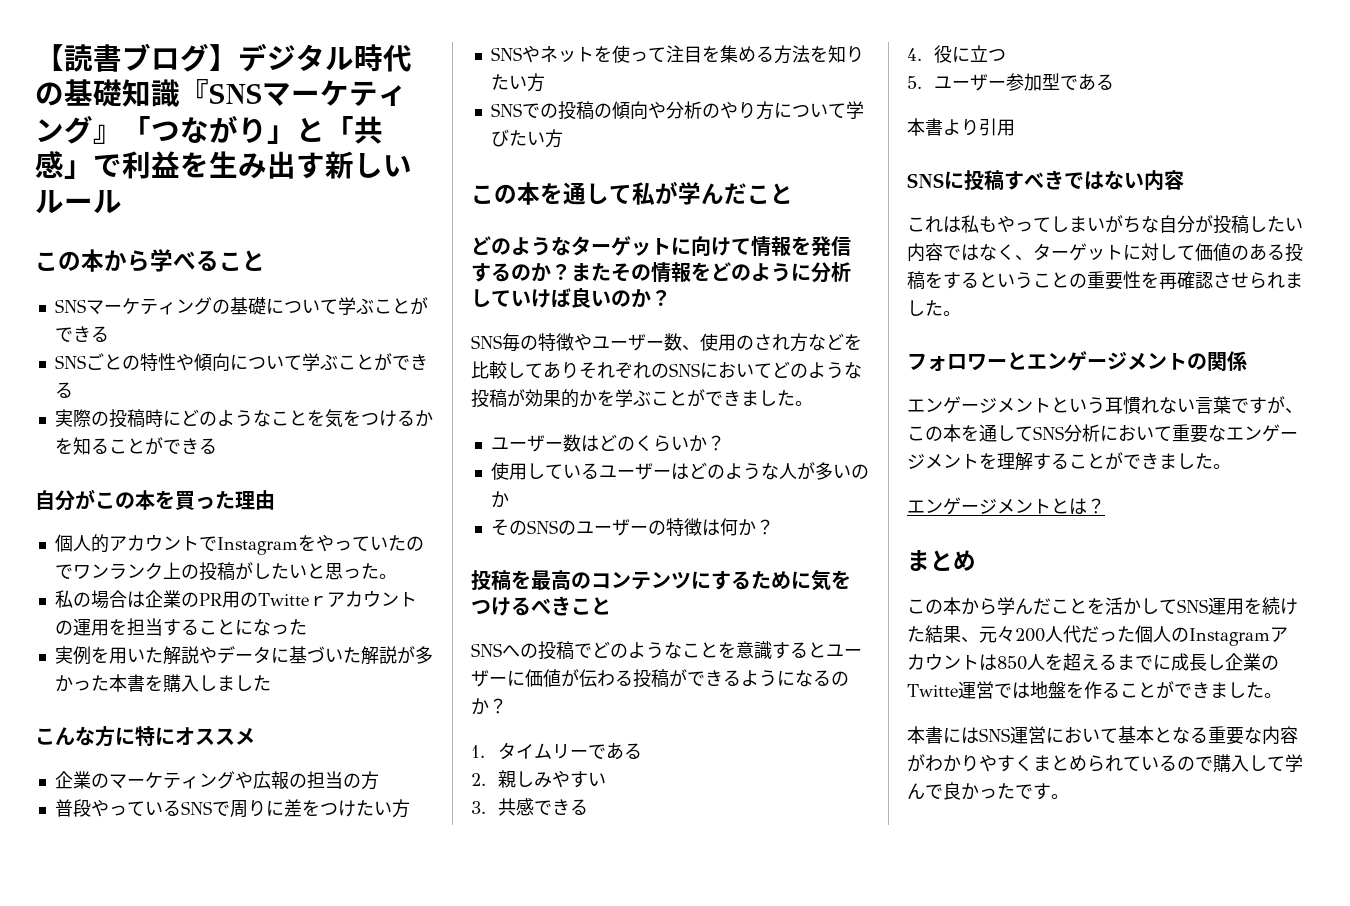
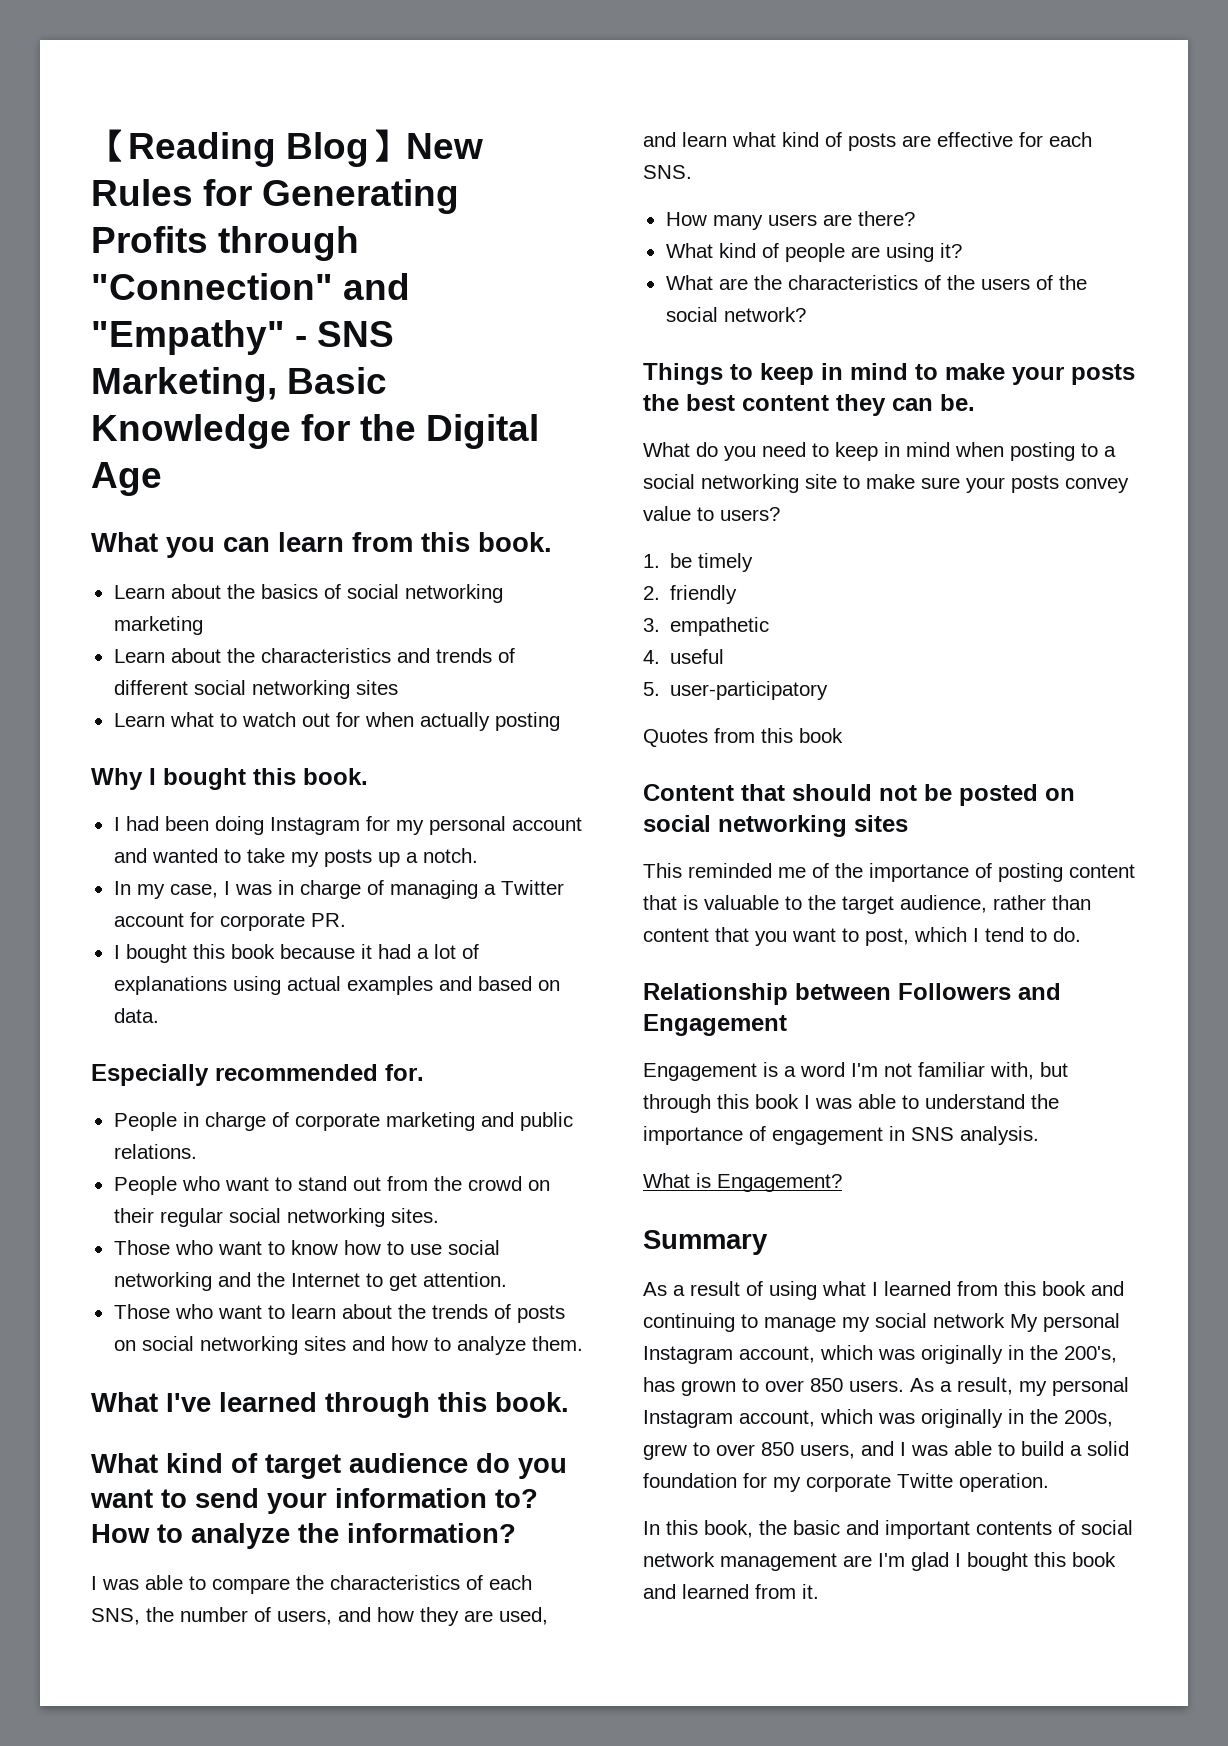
[64,43,412,72] [35,79,407,107] [35,115,383,144] [35,151,412,179] [35,190,122,214] [35,249,265,272] [54,297,428,315] [54,326,109,342] [54,353,428,371] [54,382,73,398] [54,409,433,428] [54,437,217,455] [35,489,275,511] [54,534,424,555] [54,562,397,581] [54,590,417,609] [54,618,307,636] [54,646,433,665] [54,674,271,693] [35,726,255,747] [54,771,379,790] [54,799,410,818] [490,45,864,64] [490,73,545,92] [490,101,864,120] [490,129,563,148] [471,181,793,205] [471,236,851,257] [471,262,851,283] [471,288,671,308] [471,333,862,352] [471,361,862,379] [471,389,813,408] [490,434,725,452] [490,462,869,480] [490,491,509,508] [490,518,774,536] [471,570,851,591] [471,596,611,616] [471,641,862,660] [471,669,849,688] [471,698,507,715] [471,742,643,760] [471,770,607,788] 読書ブログ】デジタル時代の基礎知識『SNSマーケティング』「つながり」と「共感」で利益を生み出す新しいルール // この本から学べること // SNSマーケティングの基礎について学ぶことができる // SNSごとの特性や傾向について学ぶことができる // 実際の投稿時にどのようなことを気をつけるかを知ることができる // 自分がこの本を買った理由 // 個人的アカウントでInstagramをやっていたのでワンランク上の投稿がしたいと思った。 // 私の場合は企業のPR用のTwitteｒアカウントの運用を担当することになった // 実例を用いた解説やデータに基づいた解説が多かった本書を購入しました // こんな方に特にオススメ // 企業のマーケティングや広報の担当の方 // 普段やっているSNSで周りに差をつけたい方 // SNSやネットを使って注目を集める方法を知りたい方 // SNSでの投稿の傾向や分析のやり方について学びたい方 // この本を通して私が学んだこと // どのようなターゲットに向けて情報を発信するのか？またその情報をどのように分析していけば良いのか？ // SNS毎の特徴やユーザー数、使用のされ方などを比較してありそれぞれのSNSにおいてどのような投稿が効果的かを学ぶことができました。 // ユーザー数はどのくらいか？ // 使用しているユーザーはどのような人が多いのか // そのSNSのユーザーの特徴は何か？ // 投稿を最高のコンテンツにするために気をつけるべきこと // SNSへの投稿でどのようなことを意識するとユーザーに価値が伝わる投稿ができるようになるのか？ // 1.タイムリーである // 2.親しみやすい -> [128,129,483,167] [91,179,459,214] [91,226,359,261] [91,273,410,300] [91,320,394,355] [91,367,387,402] [91,414,539,449] [91,462,162,496] [91,532,552,558] [113,584,503,603] [113,616,203,635] [113,648,515,663] [113,680,398,699] [113,712,560,731] [91,768,368,790] [113,816,582,835] [113,848,478,867] [113,880,564,899] [113,912,346,931] [113,944,479,963] [113,976,560,995] [113,1008,159,1023] [91,1064,424,1086] [113,1112,573,1131] [113,1144,197,1159] [113,1176,550,1195] [113,1208,439,1227] [113,1240,500,1255] [113,1272,507,1291] [113,1304,565,1323] [113,1336,583,1355] [91,1392,569,1418] [91,1453,567,1479] [90,1488,538,1514] [91,1523,516,1549] [91,1575,532,1594] [91,1607,548,1626] [643,132,1092,151] [643,165,692,179] [665,211,915,230] [665,243,962,262] [665,275,1087,290] [665,307,806,322] [643,363,1135,385] [643,394,975,416] [643,442,1116,461] [643,474,1129,493] [643,506,780,521] [643,553,754,572] [643,585,738,604] Reading Blog】New Rules for Generating Profits through "Connection" and "Empathy" - SNS Marketing, Basic Knowledge for the Digital Age // What you can learn from this book. // Learn about the basics of social networking marketing // Learn about the characteristics and trends of different social networking sites // Learn what to watch out for when actually posting // Why I bought this book. // I had been doing Instagram for my personal account and wanted to take my posts up a notch. // In my case, I was in charge of managing a Twitter account for corporate PR. // I bought this book because it had a lot of explanations using actual examples and based on data. // Especially recommended for. // People in charge of corporate marketing and public relations. // People who want to stand out from the crowd on their regular social networking sites. // Those who want to know how to use social networking and the Internet to get attention. // Those who want to learn about the trends of posts on social networking sites and how to analyze them. // What I've learned through this book. // What kind of target audience do you want to send your information to? How to analyze the information? // I was able to compare the characteristics of each SNS, the number of users, and how they are used, and learn what kind of posts are effective for each SNS. // How many users are there? // What kind of people are using it? // What are the characteristics of the users of the social network? // Things to keep in mind to make your posts the best content they can be. // What do you need to keep in mind when posting to a social networking site to make sure your posts convey value to users? // 1. be timely // 2. friendly
[498,798,589,816] 共感できる -> [670,617,770,636] empathetic
[934,45,1007,63] 役に立つ -> [670,649,725,664] useful
[934,73,1115,91] [907,118,1015,136] [907,170,1184,191] [907,215,1303,234] [907,243,1303,262] [907,271,1303,290] [907,300,961,316] [907,351,1247,371] [907,396,1303,414] [907,424,1298,443] [907,452,1231,471] [907,497,1105,515] [907,550,976,571] [907,597,1298,615] [907,625,1288,646] [907,653,1279,671] [907,681,1282,699] [907,726,1298,745] [907,754,1303,773] [907,782,1069,800] ユーザー参加型である // 本書より引用 // SNSに投稿すべきではない内容 // これは私もやってしまいがちな自分が投稿したい内容ではなく、ターゲットに対して価値のある投稿をするということの重要性を再確認させられました。 // フォロワーとエンゲージメントの関係 // エンゲージメントという耳慣れない言葉ですが、この本を通してSNS分析において重要なエンゲージメントを理解することができました。 // エンゲージメントとは？ // まとめ // この本から学んだことを活かしてSNS運用を続けた結果、元々200人代だった個人のInstagramアカウントは850人を超えるまでに成長し企業のTwitte運営では地盤を作ることができました。 // 本書にはSNS運営において基本となる重要な内容がわかりやすくまとめられているので購入して学んで良かったです。 -> [670,681,829,700] [643,728,843,747] [643,784,1075,806] [643,815,908,837] [643,863,1135,882] [643,895,1091,914] [643,927,1081,946] [643,983,1061,1005] [643,1014,787,1036] [643,1062,1068,1081] [643,1094,1059,1113] [643,1126,1039,1145] [643,1173,842,1192] [643,1230,768,1255] [643,1281,1124,1300] [643,1313,1120,1332] [643,1345,1117,1364] [643,1377,1129,1396] [643,1409,1113,1428] [643,1441,1129,1460] [643,1473,1049,1492] [643,1520,1133,1539] [643,1552,1116,1571] [643,1584,819,1599] user-participatory // Quotes from this book // Content that should not be posted on social networking sites // This reminded me of the importance of posting content that is valuable to the target audience, rather than content that you want to post, which I tend to do. // Relationship between Followers and Engagement // Engagement is a word I'm not familiar with, but through this book I was able to understand the importance of engagement in SNS analysis. // What is Engagement? // Summary // As a result of using what I learned from this book and continuing to manage my social network My personal Instagram account, which was originally in the 200's, has grown to over 850 users. As a result, my personal Instagram account, which was originally in the 200s, grew to over 850 users, and I was able to build a solid foundation for my corporate Twitte operation. // In this book, the basic and important contents of social network management are I'm glad I bought this book and learned from it.

